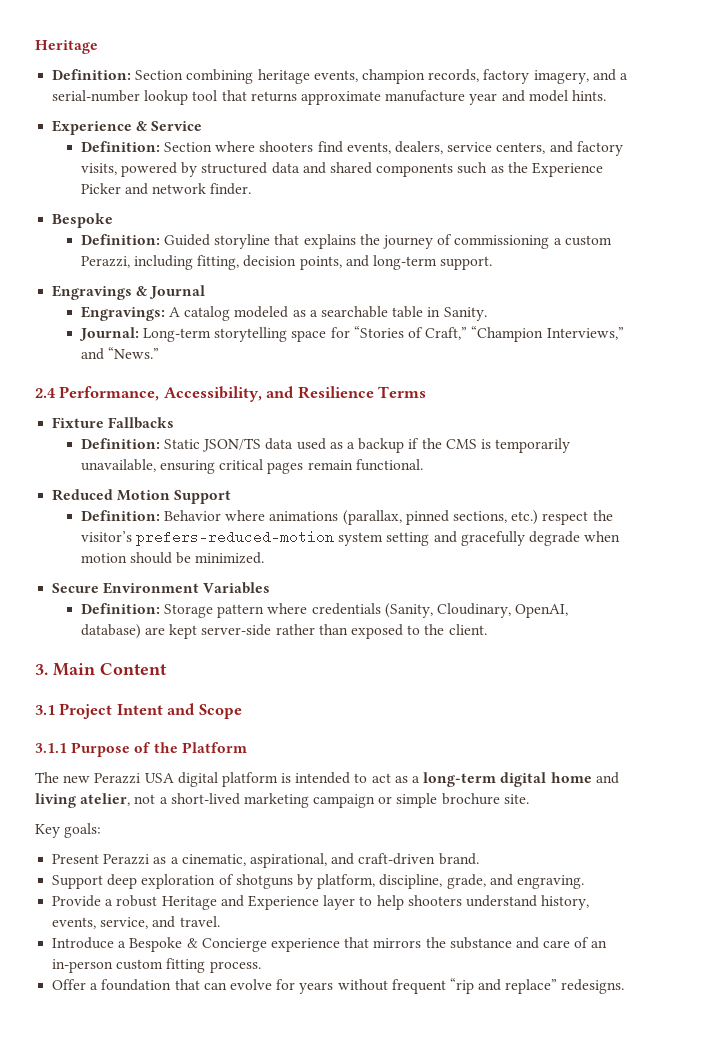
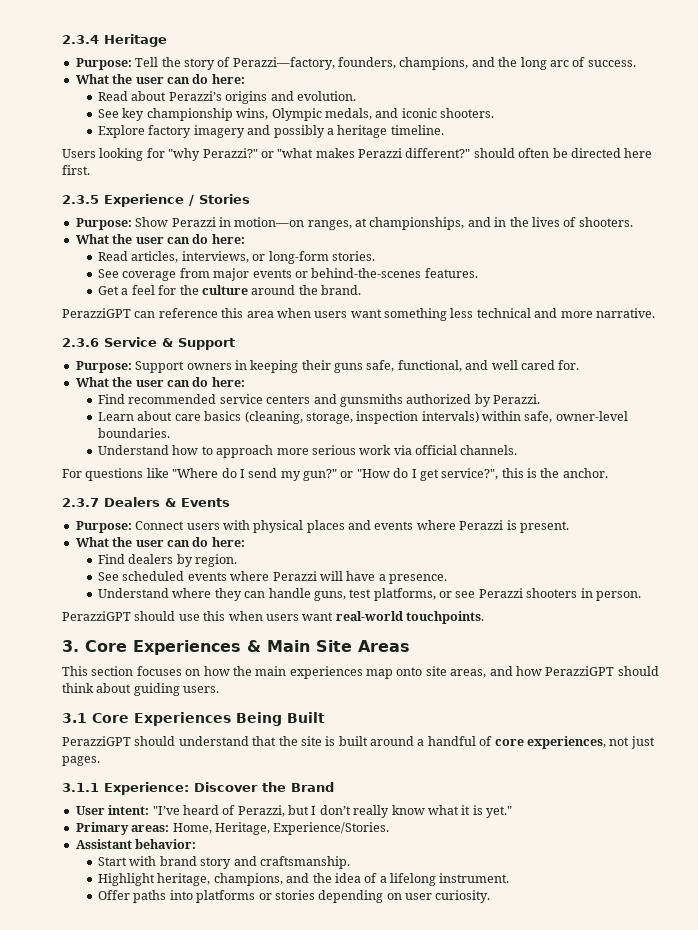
(35, 47) none -> [62,35,99,44] 2.3.4
[52,69,628,84] [52,90,606,105] [52,120,203,135] [80,141,623,156] [80,162,603,177] [80,183,252,195] [52,213,114,228] [80,234,612,249] [80,255,493,270] [52,285,206,300] [80,306,487,321] [78,326,624,342] [80,347,160,360] [35,386,427,402] [52,417,175,429] [80,438,571,453] [80,459,423,474] [52,489,232,504] [80,510,613,525] [80,530,621,546] [80,552,265,564] [52,582,271,594] [80,603,569,618] [80,624,487,639] [35,663,167,676] [35,703,242,719] [35,742,247,757] [35,772,619,787] [35,793,529,808] [35,823,102,838] [52,853,479,868] [52,874,584,889] [52,895,590,910] [52,916,220,929] [52,937,608,952] [52,958,261,973] [52,978,625,994] Definition: Section combining heritage events, champion records, factory imagery, and a serial-number lookup tool that returns approximate manufacture year and model hints. // Experience & Service // Definition: Section where shooters find events, dealers, service centers, and factory visits, powered by structured data and shared components such as the Experience Picker and network finder. // Bespoke // Definition: Guided storyline that explains the journey of commissioning a custom Perazzi, including fitting, decision points, and long-term support. // Engravings & Journal // Engravings: A catalog modeled as a searchable table in Sanity. // Journal: Long-term storytelling space for “Stories of Craft,” “Champion Interviews,” and “News.” // 2.4 Performance, Accessibility, and Resilience Terms // Fixture Fallbacks // Definition: Static JSON/TS data used as a backup if the CMS is temporarily unavailable, ensuring critical pages remain functional. // Reduced Motion Support // Definition: Behavior where animations (parallax, pinned sections, etc.) respect the visitor’s prefers-reduced-motion system setting and gracefully degrade when motion should be minimized. // Secure Environment Variables // Definition: Storage pattern where credentials (Sanity, Cloudinary, OpenAI, database) are kept server-side rather than exposed to the client. // 3. Main Content // 3.1 Project Intent and Scope // 3.1.1 Purpose of the Platform // The new Perazzi USA digital platform is intended to act as a long-term digital home and living atelier, not a short-lived marketing campaign or simple brochure site. // Key goals: // Present Perazzi as a cinematic, aspirational, and craft-driven brand. // Support deep exploration of shotguns by platform, discipline, grade, and engraving. // Provide a robust Heritage and Experience layer to help shooters understand history, events, service, and travel. // Introduce a Bespoke & Concierge experience that mirrors the substance and care of an in-person custom fitting process. // Offer a foundation that can evolve for years without frequent “rip and replace” redesigns. -> [75,57,636,70] [75,74,245,84] [97,91,356,104] [97,108,494,121] [97,125,444,138] [62,148,653,161] [62,165,90,175] [62,194,250,207] [75,217,633,230] [75,234,245,244] [97,251,375,264] [97,268,478,281] [97,285,361,295] [62,308,655,321] [62,337,235,350] [75,360,580,373] [75,377,245,387] [97,394,540,407] [97,411,628,424] [97,428,170,438] [97,445,518,458] [62,468,608,481] [62,497,230,507] [75,520,569,533] [75,537,245,547] [97,554,238,567] [97,571,447,584] [97,588,641,601] [62,611,484,624] [62,640,410,655] [62,666,659,679] [62,683,220,696] [62,712,325,726] [62,736,655,749] [62,756,100,766] [62,782,334,795] [75,805,512,818] [75,822,390,835] [75,839,197,849] [97,856,350,869] [97,873,510,886] [97,890,491,903] Purpose: Tell the story of Perazzi—factory, founders, champions, and the long arc of success. // What the user can do here: // Read about Perazzi’s origins and evolution. // See key championship wins, Olympic medals, and iconic shooters. // Explore factory imagery and possibly a heritage timeline. // Users looking for "why Perazzi?" or "what makes Perazzi different?" should often be directed here first. // 2.3.5 Experience / Stories // Purpose: Show Perazzi in motion—on ranges, at championships, and in the lives of shooters. // What the user can do here: // Read articles, interviews, or long-form stories. // See coverage from major events or behind-the-scenes features. // Get a feel for the culture around the brand. // PerazziGPT can reference this area when users want something less technical and more narrative. // 2.3.6 Service & Support // Purpose: Support owners in keeping their guns safe, functional, and well cared for. // What the user can do here: // Find recommended service centers and gunsmiths authorized by Perazzi. // Learn about care basics (cleaning, storage, inspection intervals) within safe, owner-level boundaries. // Understand how to approach more serious work via official channels. // For questions like "Where do I send my gun?" or "How do I get service?", this is the anchor. // 2.3.7 Dealers & Events // Purpose: Connect users with physical places and events where Perazzi is present. // What the user can do here: // Find dealers by region. // See scheduled events where Perazzi will have a presence. // Understand where they can handle guns, test platforms, or see Perazzi shooters in person. // PerazziGPT should use this when users want real-world touchpoints. // 3. Core Experiences & Main Site Areas // This section focuses on how the main experiences map onto site areas, and how PerazziGPT should think about guiding users. // 3.1 Core Experiences Being Built // PerazziGPT should understand that the site is built around a handful of core experiences, not just pages. // 3.1.1 Experience: Discover the Brand // User intent: "I’ve heard of Perazzi, but I don’t really know what it is yet." // Primary areas: Home, Heritage, Experience/Stories. // Assistant behavior: // Start with brand story and craftsmanship. // Highlight heritage, champions, and the idea of a lifelong instrument. // Offer paths into platforms or stories depending on user curiosity.

